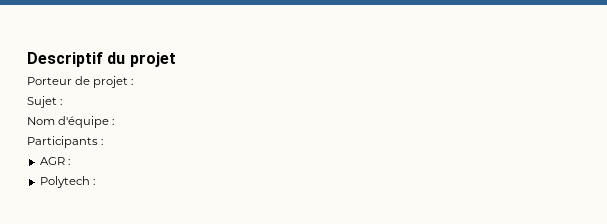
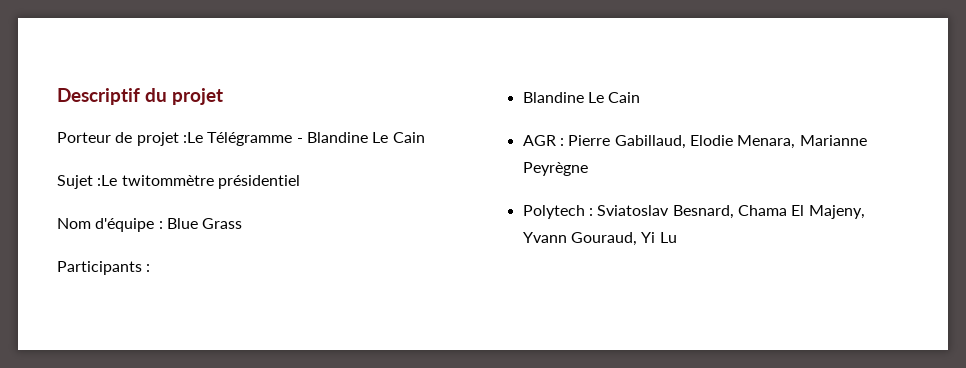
[131,79,134,85] [27,96,63,108] : // Sujet : -> [182,132,425,146] [57,175,300,189] :Le Télégramme - Blandine Le Cain // Sujet :Le twitommètre présidentiel
(115, 122) none -> [166,218,243,229] Blue Grass
(104, 142) none -> [522,92,641,103] // Blandine Le Cain
[39,176,95,188] // Polytech : -> [568,135,867,149] [522,162,588,176] [522,205,865,219] [522,232,677,246] Pierre Gabillaud, Elodie Menara, Marianne Peyrègne // Polytech : Sviatoslav Besnard, Chama El Majeny, Yvann Gouraud, Yi Lu

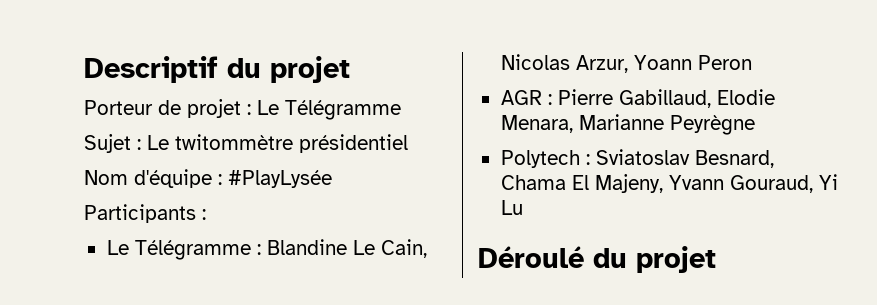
[182,132,425,146] :Le Télégramme - Blandine Le Cain -> [247,100,401,120] : Le Télégramme
[97,175,118,186] :Le -> [137,135,169,150] : Le
[166,218,243,229] Blue Grass -> [228,170,332,188] #PlayLysée
[522,92,641,103] Blandine Le Cain -> [106,239,427,260] [500,54,752,73] Le Télégramme : Blandine Le Cain, Nicolas Arzur, Yoann Peron
(677, 237) none -> [478,246,716,273] // Déroulé du projet

